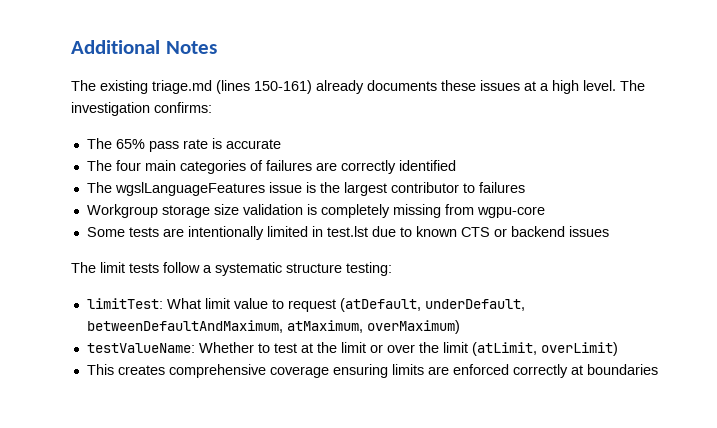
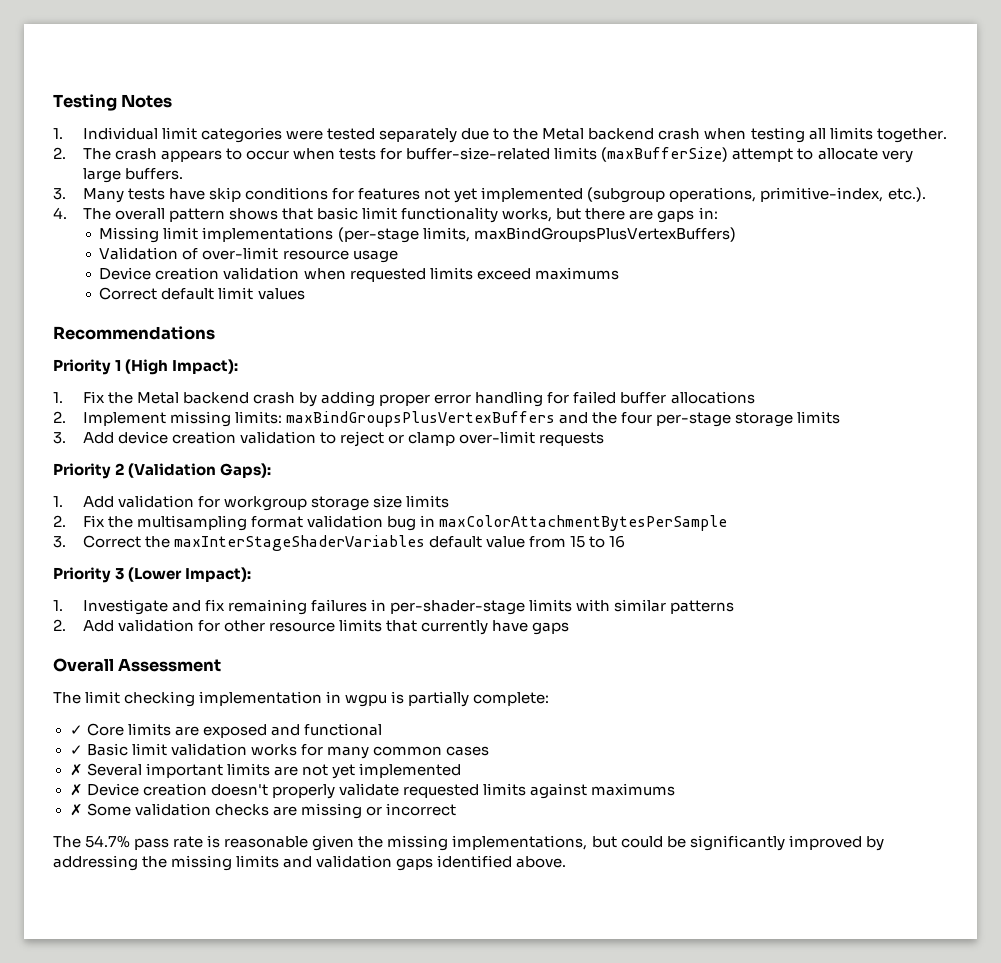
[71,40,160,54] Additional -> [53,94,117,111] Testing
[71,80,645,94] [71,102,212,116] [86,138,281,152] [86,160,456,174] [86,182,525,196] [86,204,545,218] [86,226,609,240] [71,262,392,276] [86,298,525,312] [86,320,460,334] [86,342,618,356] [86,364,658,378] The existing triage.md (lines 150-161) already documents these issues at a high level. The investigation confirms: // The 65% pass rate is accurate // The four main categories of failures are correctly identified // The wgslLanguageFeatures issue is the largest contributor to failures // Workgroup storage size validation is completely missing from wgpu-core // Some tests are intentionally limited in test.lst due to known CTS or backend issues // The limit tests follow a systematic structure testing: // limitTest: What limit value to request (atDefault, underDefault, betweenDefaultAndMaximum, atMaximum, overMaximum) // testValueName: Whether to test at the limit or over the limit (atLimit, overLimit) // This creates comprehensive coverage ensuring limits are enforced correctly at boundaries -> [53,127,947,143] [53,147,913,163] [82,168,183,183] [53,187,926,203] [53,207,718,223] [99,227,736,243] [99,247,398,263] [99,267,619,282] [99,287,305,300] [53,326,215,340] [53,359,239,375] [53,391,755,407] [53,411,841,427] [53,431,605,447] [53,463,272,479] [53,495,450,511] [53,515,728,531] [53,535,626,551] [53,567,252,583] [53,599,735,615] [53,619,570,635] [53,658,222,672] [53,691,550,707] [69,723,382,738] [69,743,489,759] [69,763,461,779] [69,783,675,799] [69,803,456,819] [53,835,884,851] [53,855,567,871] 1. Individual limit categories were tested separately due to the Metal backend crash when testing all limits together. // 2. The crash appears to occur when tests for buffer-size-related limits (maxBufferSize) attempt to allocate very large buffers. // 3. Many tests have skip conditions for features not yet implemented (subgroup operations, primitive-index, etc.). // 4. The overall pattern shows that basic limit functionality works, but there are gaps in: // Missing limit implementations (per-stage limits, maxBindGroupsPlusVertexBuffers) // Validation of over-limit resource usage // Device creation validation when requested limits exceed maximums // Correct default limit values // Recommendations // Priority 1 (High Impact): // 1. Fix the Metal backend crash by adding proper error handling for failed buffer allocations // 2. Implement missing limits: maxBindGroupsPlusVertexBuffers and the four per-stage storage limits // 3. Add device creation validation to reject or clamp over-limit requests // Priority 2 (Validation Gaps): // 1. Add validation for workgroup storage size limits // 2. Fix the multisampling format validation bug in maxColorAttachmentBytesPerSample // 3. Correct the maxInterStageShaderVariables default value from 15 to 16 // Priority 3 (Lower Impact): // 1. Investigate and fix remaining failures in per-shader-stage limits with similar patterns // 2. Add validation for other resource limits that currently have gaps // Overall Assessment // The limit checking implementation in wgpu is partially complete: // ✓ Core limits are exposed and functional // ✓ Basic limit validation works for many common cases // ✗ Several important limits are not yet implemented // ✗ Device creation doesn't properly validate requested limits against maximums // ✗ Some validation checks are missing or incorrect // The 54.7% pass rate is reasonable given the missing implementations, but could be significantly improved by addressing the missing limits and validation gaps identified above.

